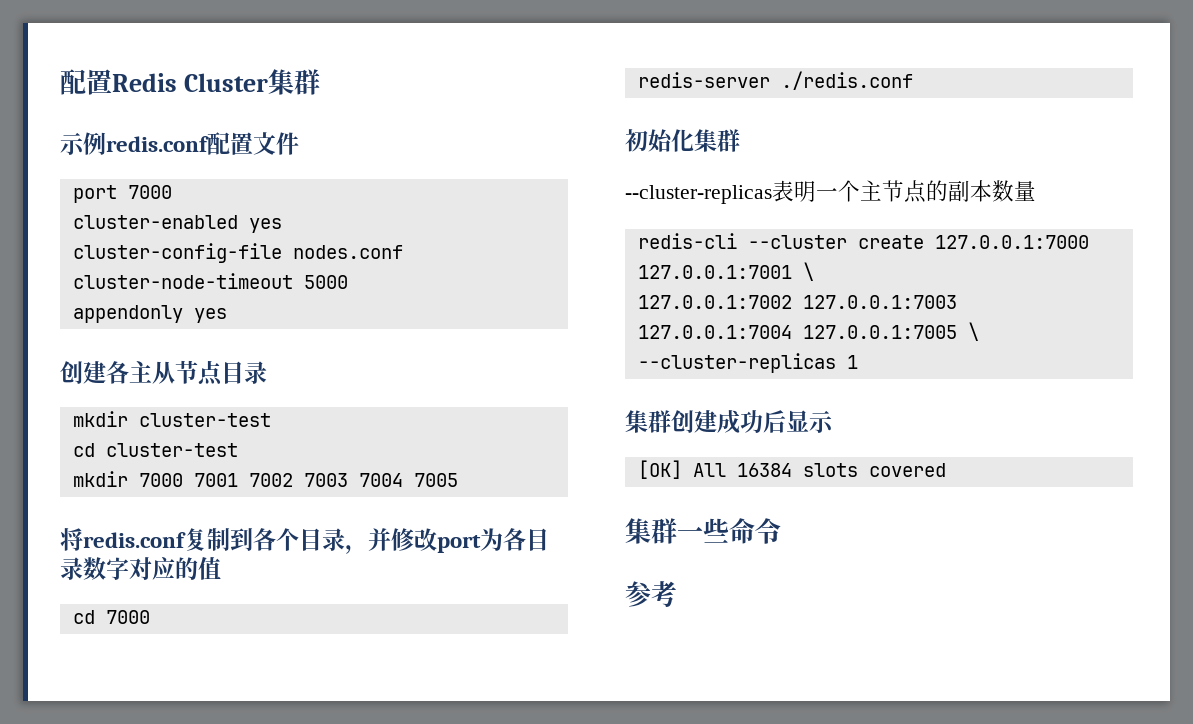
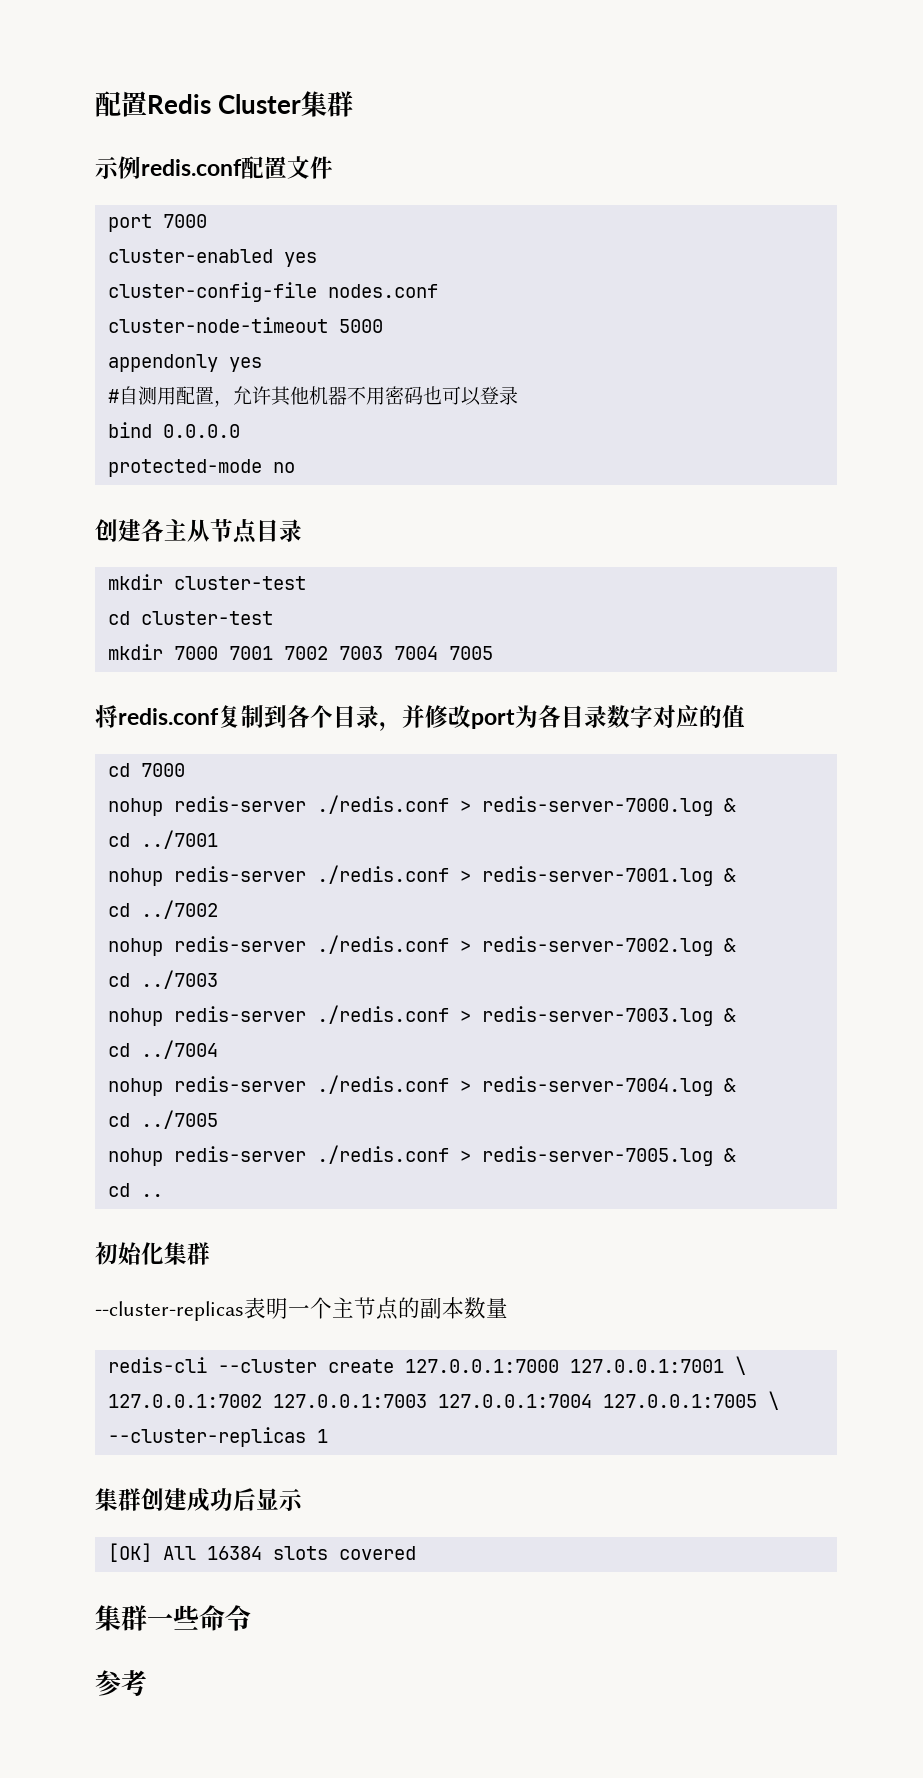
(227, 315) none -> [107,386,518,407] [107,422,240,438] [107,459,295,477] // #自测用配置，允许其他机器不用密码也可以登录 // bind 0.0.0.0 // protected-mode no
[637,71,913,90] redis-server ./redis.conf -> [107,795,736,816] [107,830,218,849] [107,865,736,886] [107,900,218,919] [107,935,736,956] [107,970,218,989] [107,1005,736,1026] [107,1040,218,1059] [107,1075,736,1096] [107,1110,218,1129] [107,1145,736,1166] [107,1183,163,1197] nohup redis-server ./redis.conf > redis-server-7000.log & // cd ../7001 // nohup redis-server ./redis.conf > redis-server-7001.log & // cd ../7002 // nohup redis-server ./redis.conf > redis-server-7002.log & // cd ../7003 // nohup redis-server ./redis.conf > redis-server-7003.log & // cd ../7004 // nohup redis-server ./redis.conf > redis-server-7004.log & // cd ../7005 // nohup redis-server ./redis.conf > redis-server-7005.log & // cd ..

